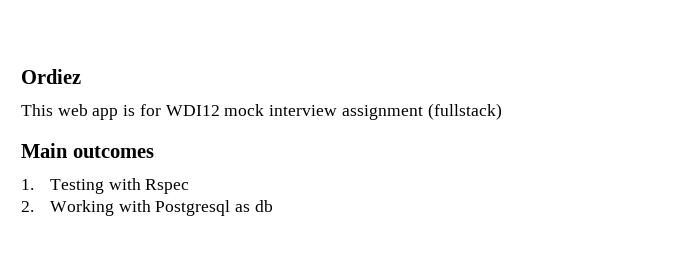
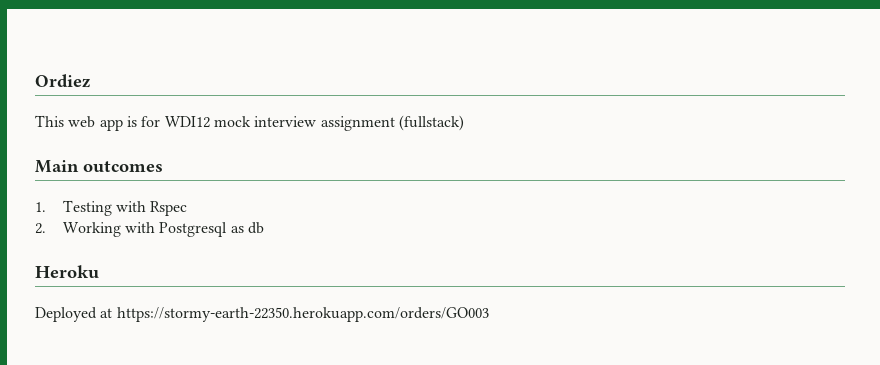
(273, 206) none -> [35,265,99,279] [35,307,489,322] // Heroku // Deployed at https://stormy-earth-22350.herokuapp.com/orders/GO003

